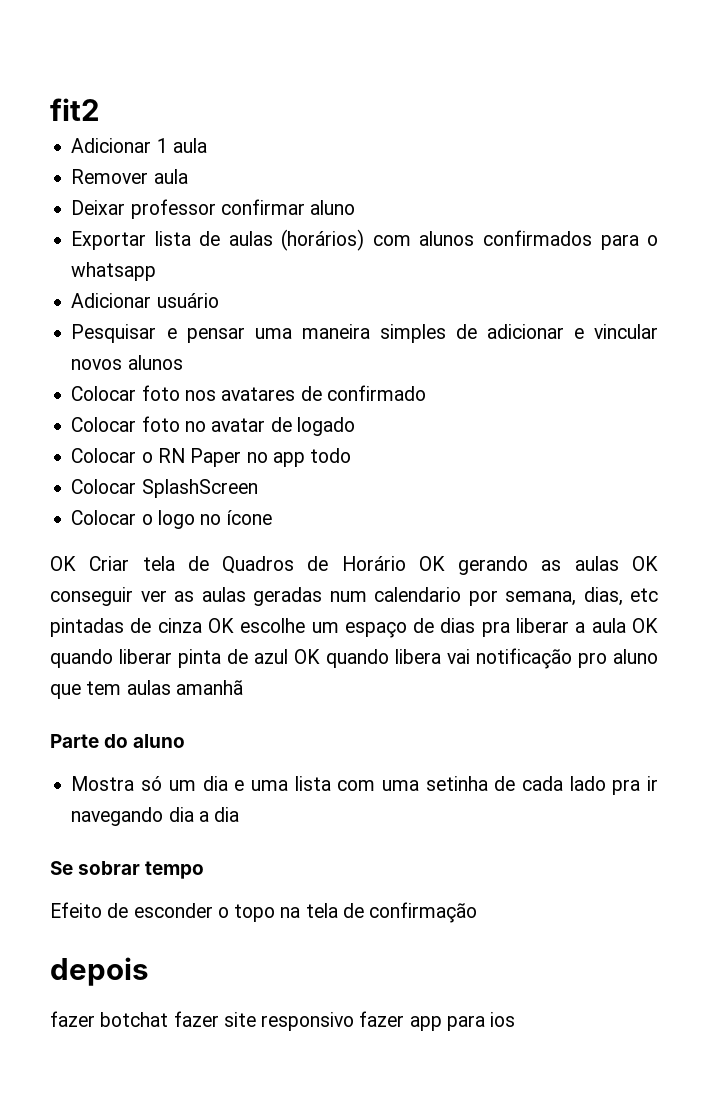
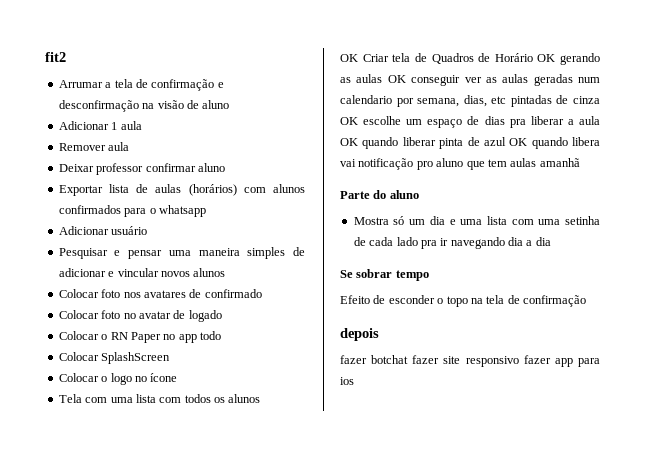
(100, 109) none -> [58,79,224,91] [58,100,230,112] // Arrumar a tela de confirmação e desconfirmação na visão de aluno
(272, 517) none -> [58,394,261,403] // Tela com uma lista com todos os alunos

